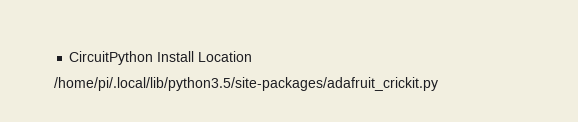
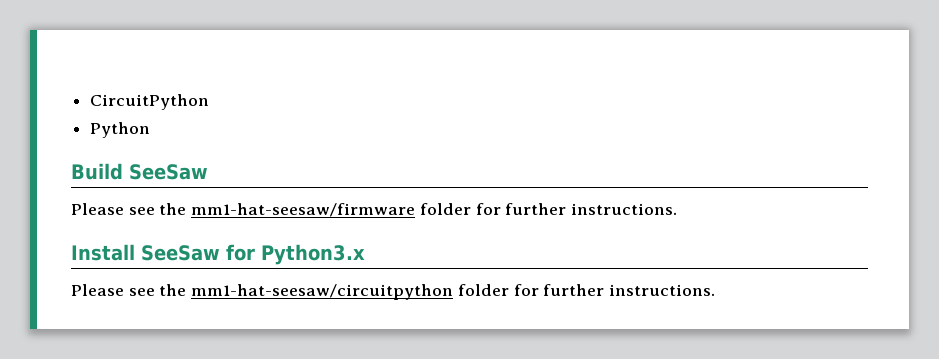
[157,51,253,62] [54,77,438,91] Install Location // /home/pi/.local/lib/python3.5/site-packages/adafruit_crickit.py -> [90,122,151,138] [71,163,208,180] [71,203,678,217] [71,244,365,265] [71,284,716,300] // Python // Build SeeSaw // Please see the mm1-hat-seesaw/firmware folder for further instructions. // Install SeeSaw for Python3.x // Please see the mm1-hat-seesaw/circuitpython folder for further instructions.

